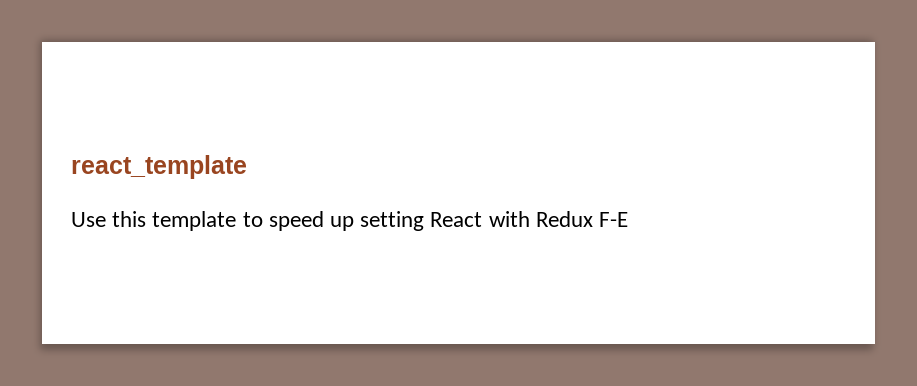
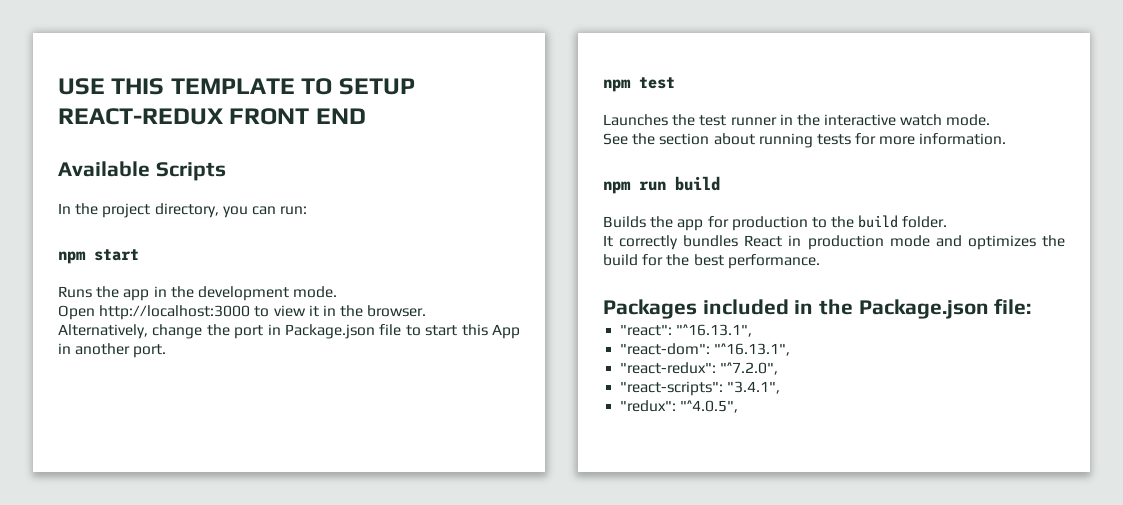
[71,155,247,179] [71,211,629,231] react_template // Use this template to speed up setting React with Redux F-E -> [58,78,415,95] [58,108,366,125] [58,161,226,181] [58,203,308,218] [58,249,139,264] [58,286,338,301] [58,305,427,320] [58,324,520,339] [58,343,167,358] [603,77,675,92] [603,114,991,126] [603,133,1007,148] [603,176,720,194] [603,215,948,231] [603,235,1065,250] [603,254,820,269] [603,299,1032,319] [620,324,753,337] [620,343,791,356] [620,362,779,375] [620,381,781,396] [620,400,739,413] USE THIS TEMPLATE TO SETUP REACT-REDUX FRONT END // Available Scripts // In the project directory, you can run: // npm start // Runs the app in the development mode. // Open http://localhost:3000 to view it in the browser. Alternatively, change the port in Package.json file to start this App in another port. // npm test // Launches the test runner in the interactive watch mode. // See the section about running tests for more information. // npm run build // Builds the app for production to the build folder. // It correctly bundles React in production mode and optimizes the build for the best performance. // Packages included in the Package.json file: // "react": "^16.13.1", // "react-dom": "^16.13.1", // "react-redux": "^7.2.0", // "react-scripts": "3.4.1", // "redux": "^4.0.5",

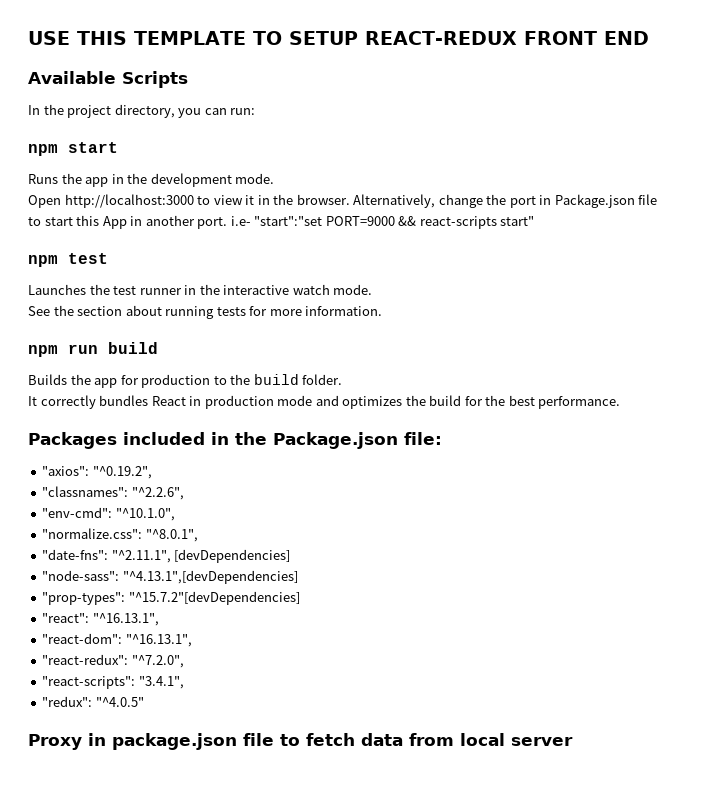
(167, 351) none -> [230,216,535,229] i.e- "start":"set PORT=9000 && react-scripts start"
(1032, 307) none -> [42,466,152,479] [42,486,184,500] [42,507,175,521] [42,528,198,542] [42,549,291,563] [42,570,298,584] [42,591,300,605] // "axios": "^0.19.2", // "classnames": "^2.2.6", // "env-cmd": "^10.1.0", // "normalize.css": "^8.0.1", // "date-fns": "^2.11.1", [devDependencies] // "node-sass": "^4.13.1",[devDependencies] // "prop-types": "^15.7.2"[devDependencies]
[680,400,739,413] "^4.0.5", -> [95,697,144,707] [28,733,573,750] "^4.0.5" // Proxy in package.json file to fetch data from local server

